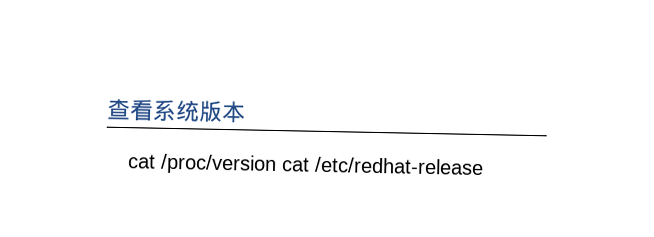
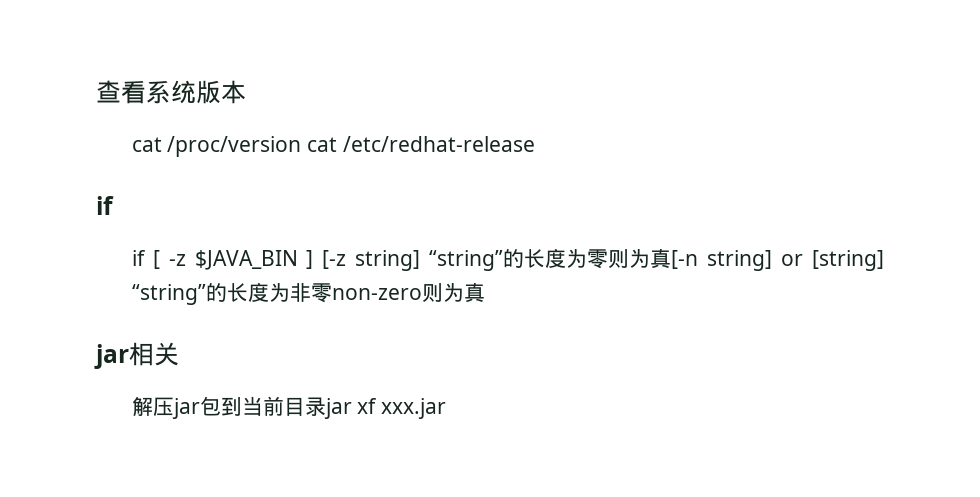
(485, 166) none -> [96,196,114,215] [131,248,885,271] [131,282,485,305] [94,342,179,369] [131,396,447,419] // if // if [ -z $JAVA_BIN ] [-z string] “string”的长度为零则为真[-n string] or [string] “string”的长度为非零non-zero则为真 // jar相关 // 解压jar包到当前目录jar xf xxx.jar

